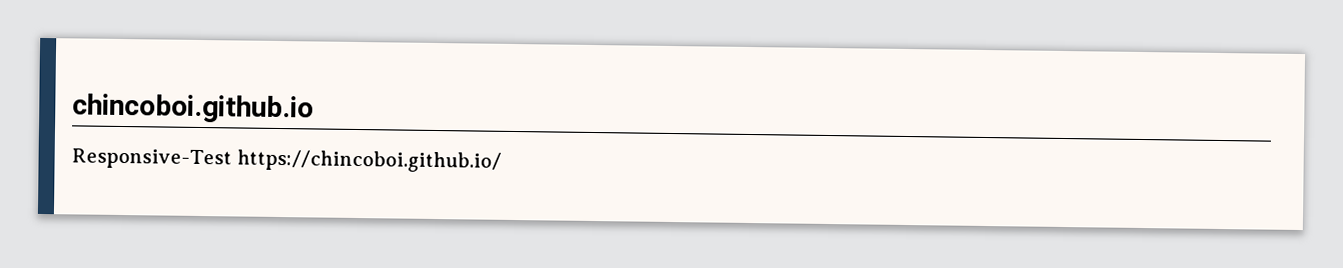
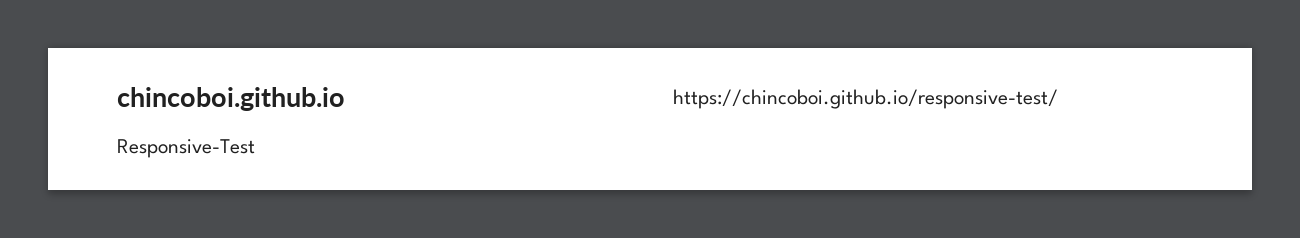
[236,149,503,173] https://chincoboi.github.io/ -> [673,89,1058,109] https://chincoboi.github.io/responsive-test/

